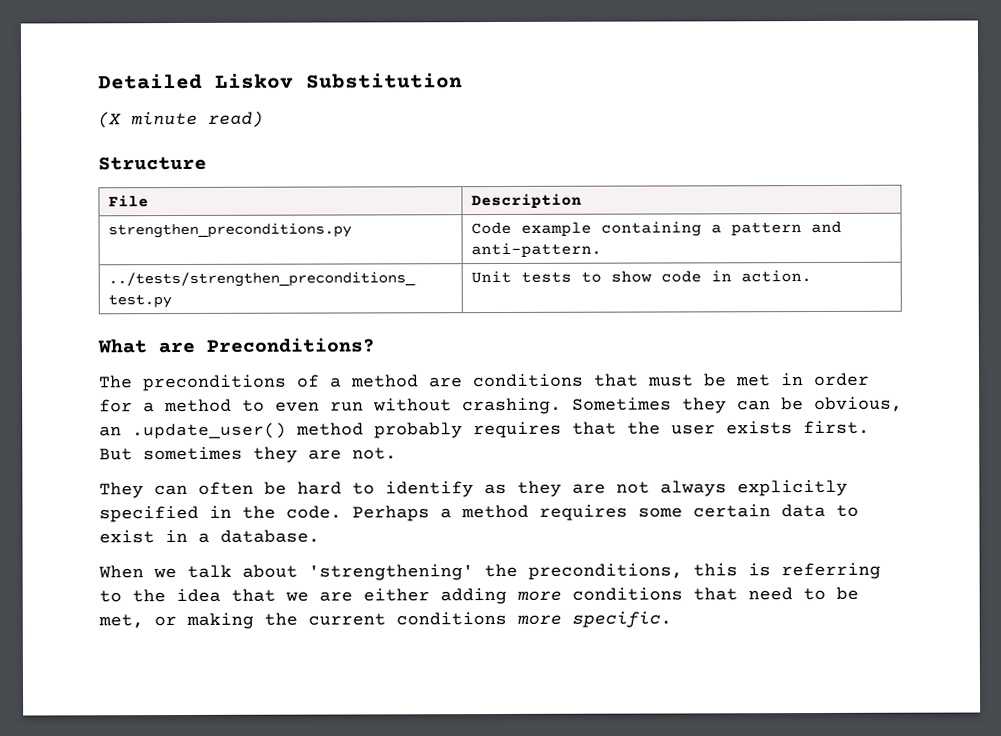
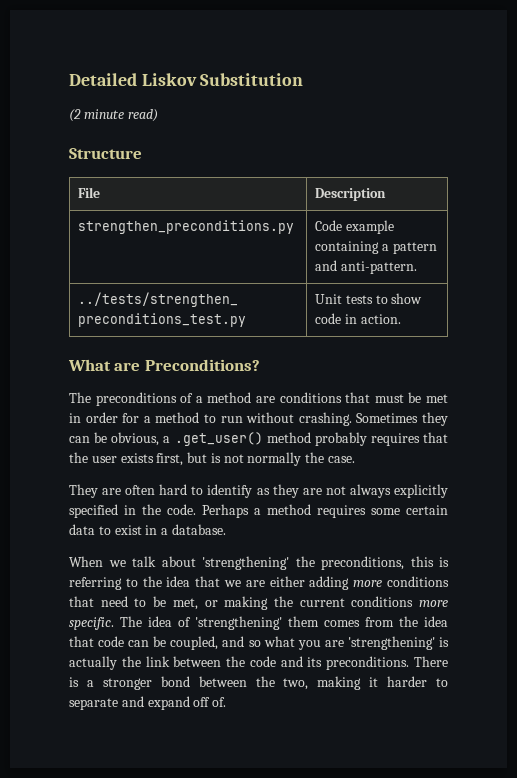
[98,111,122,129] (X -> [69,109,81,122] (2
[275,401,320,412] even -> (216, 418) none
[99,422,287,440] an .update_user() -> [163,432,263,446] a .get_user()
[803,420,870,435] [99,446,397,463] [99,481,287,499] first. But sometimes they are not. // They can often be -> [156,452,356,466] [69,484,156,498] first, but is not normally the case. // They are often
(672, 619) none -> [120,616,448,630] [69,636,449,650] [69,656,448,670] [69,676,448,690] [69,696,227,710] The idea of 'strengthening' them comes from the idea that code can be coupled, and so what you are 'strengthening' is actually the link between the code and its preconditions. There is a stronger bond between the two, making it harder to separate and expand off of.

